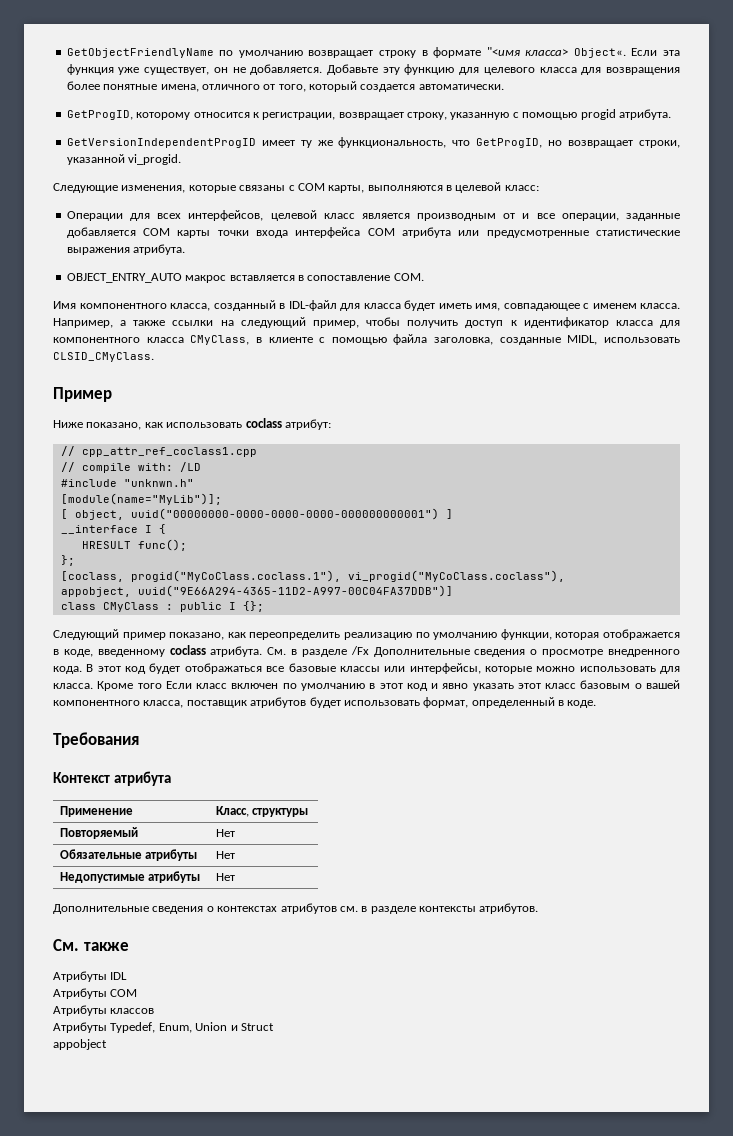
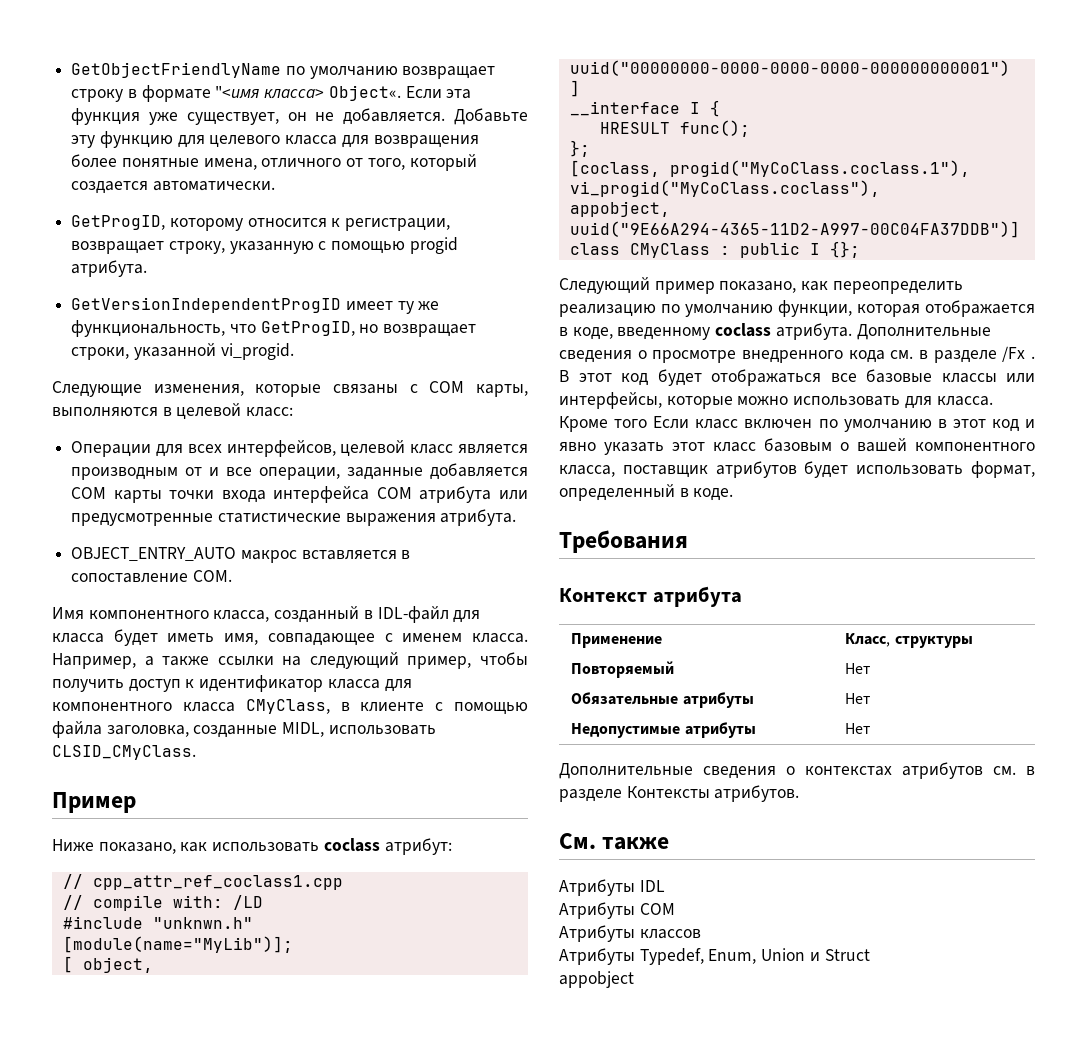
[267,646,369,657] См. в разделе /Fx -> (852, 331) none
[53,666,82,674] кода. -> [848,346,1035,363] кода см. в разделе /Fx .
[419,906,476,912] контексты -> [626,786,710,798] Контексты

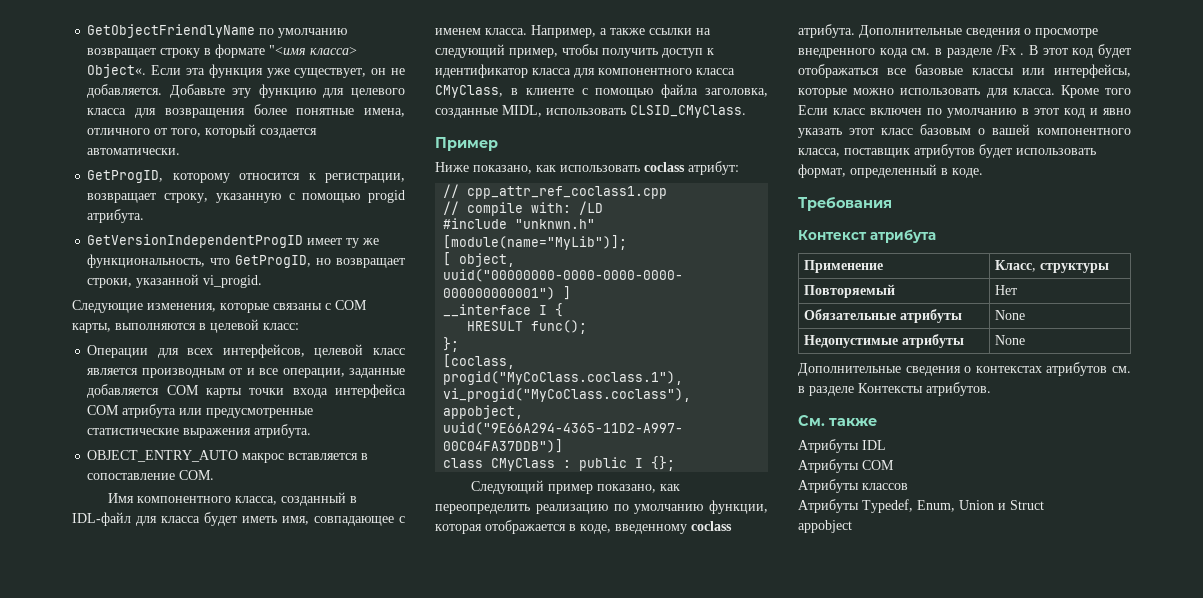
[845,693,871,704] | Нет -> [994,310,1025,320] | None
[845,723,871,734] | Нет -> [994,335,1025,345] | None

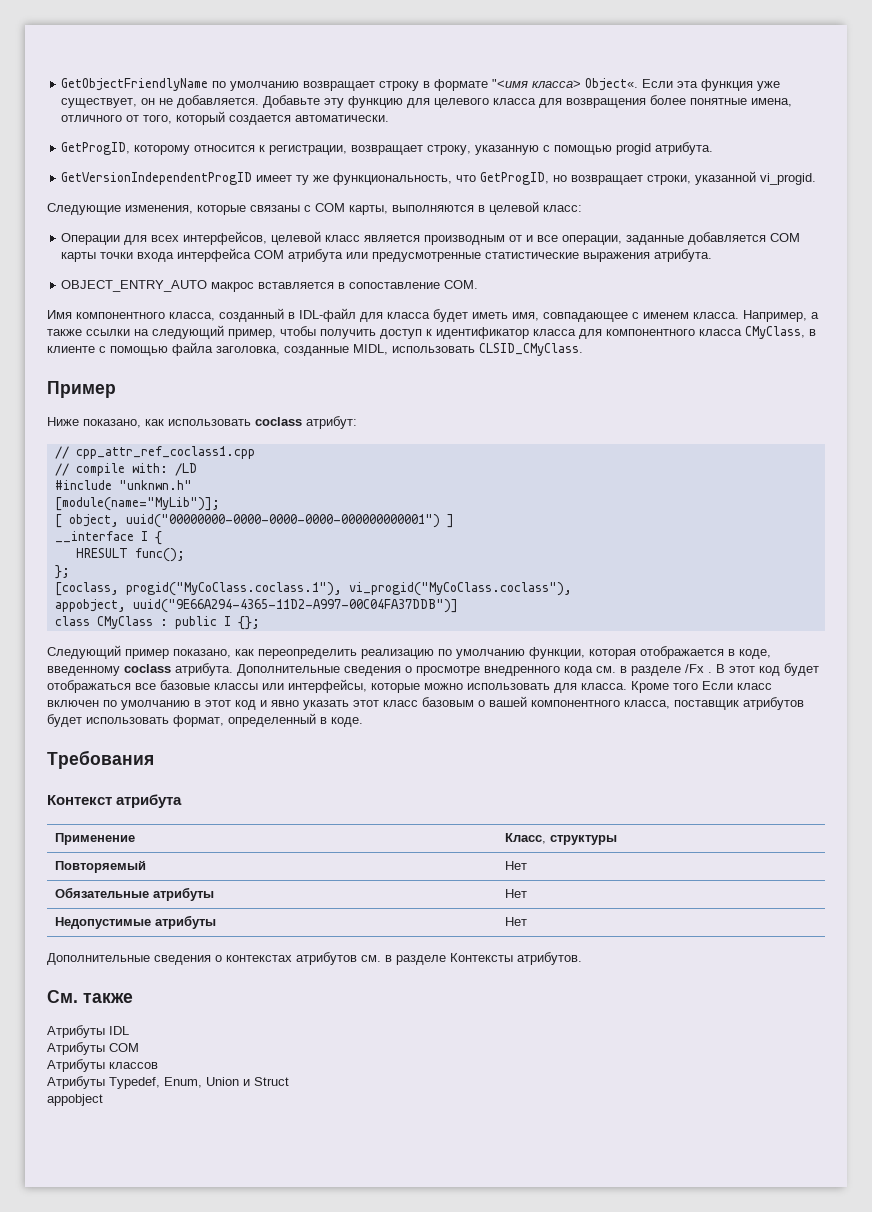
[994,310,1025,320] | None -> [504,889,527,898] | Нет
[994,335,1025,345] | None -> [504,917,527,926] | Нет

